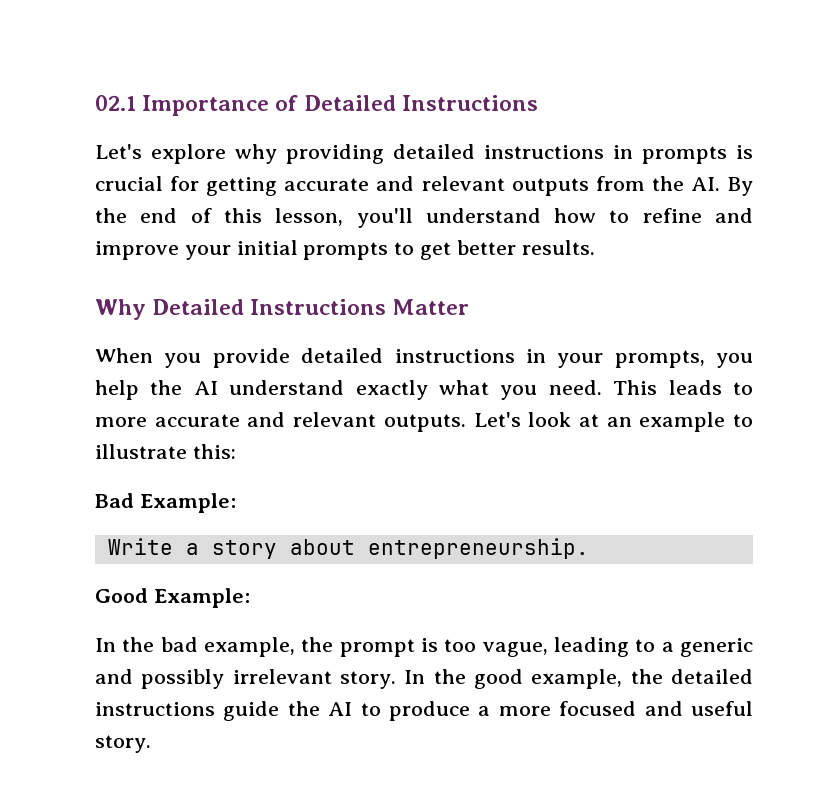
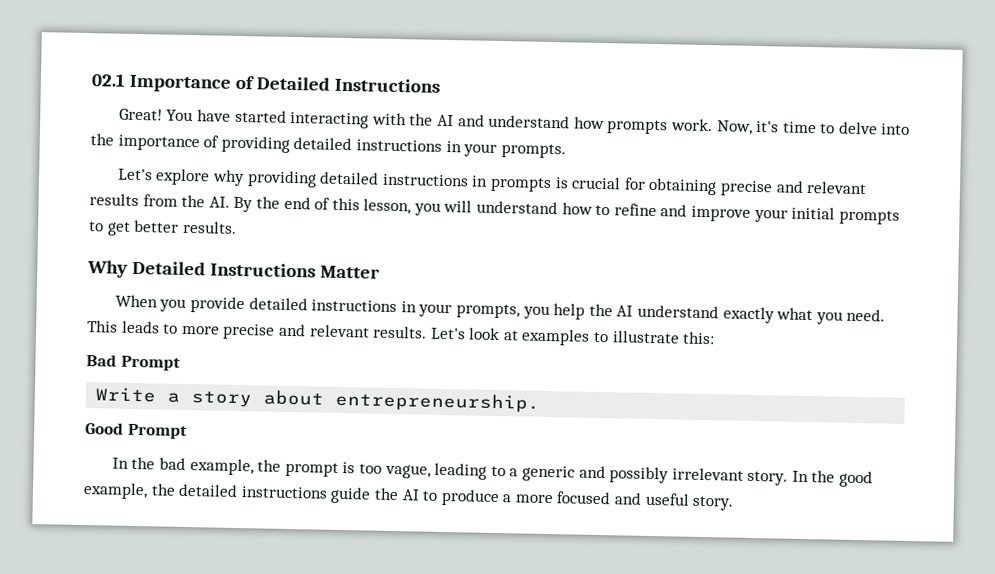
(538, 103) none -> [118,108,911,135] [90,133,566,159] // Great! You have started interacting with the AI and understand how prompts work. Now, it's time to delve into the importance of providing detailed instructions in your prompts.
[206,176,589,196] getting accurate and relevant outputs -> [648,177,868,197] [89,193,139,207] obtaining precise and relevant results
[356,208,413,228] you'll -> [413,199,473,216] you will
[154,412,466,432] accurate and relevant outputs. -> [222,323,428,340] precise and relevant results.
[606,412,726,432] an example -> [521,328,591,346] examples
[139,493,236,513] Example: -> [120,355,181,371] Prompt
[153,588,250,608] Example: -> [127,423,188,440] Prompt

